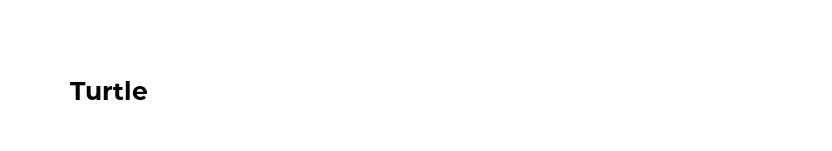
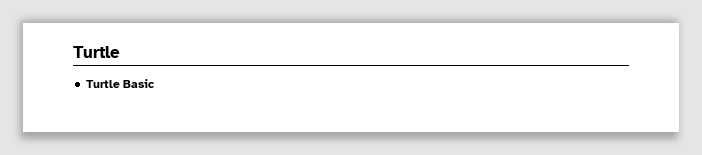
[70,81,148,100] Turtle -> [73,46,120,58] [86,79,156,88] Turtle // Turtle Basic

